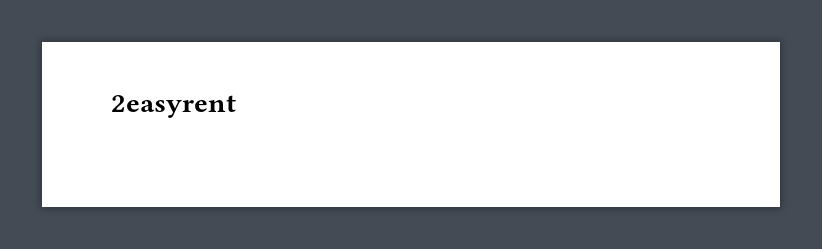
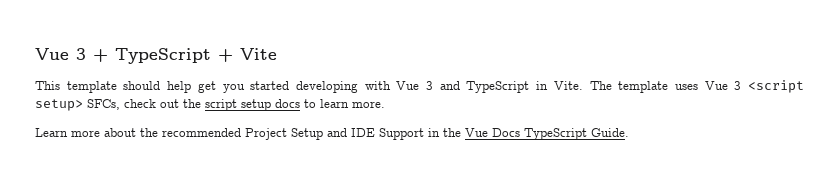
[111,95,236,118] 2easyrent -> [35,48,277,64] [35,80,805,93] [35,99,385,111] [35,128,629,140] Vue 3 + TypeScript + Vite // This template should help get you started developing with Vue 3 and TypeScript in Vite. The template uses Vue 3 <script setup> SFCs, check out the script setup docs to learn more. // Learn more about the recommended Project Setup and IDE Support in the Vue Docs TypeScript Guide.

